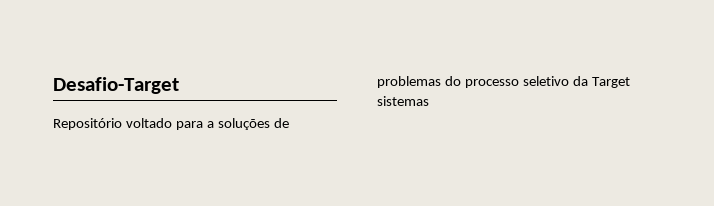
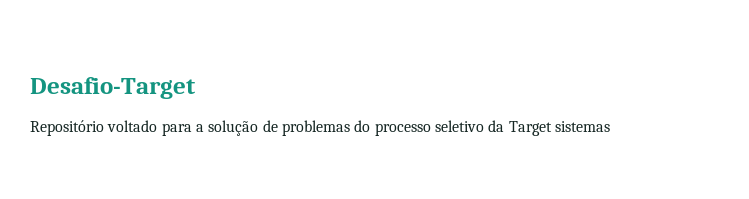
[217,118,270,130] soluções -> [208,120,259,136] solução

